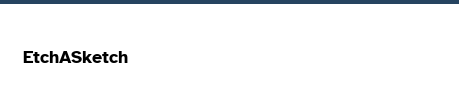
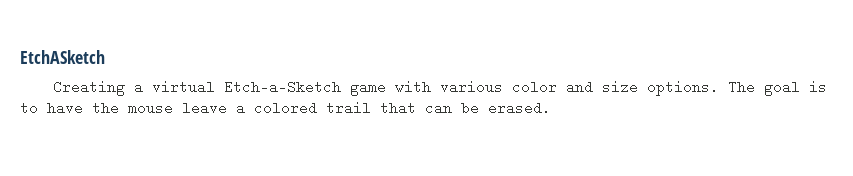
(128, 57) none -> [52,80,827,96] [20,101,551,115] // Creating a virtual Etch-a-Sketch game with various color and size options. The goal is to have the mouse leave a colored trail that can be erased.

